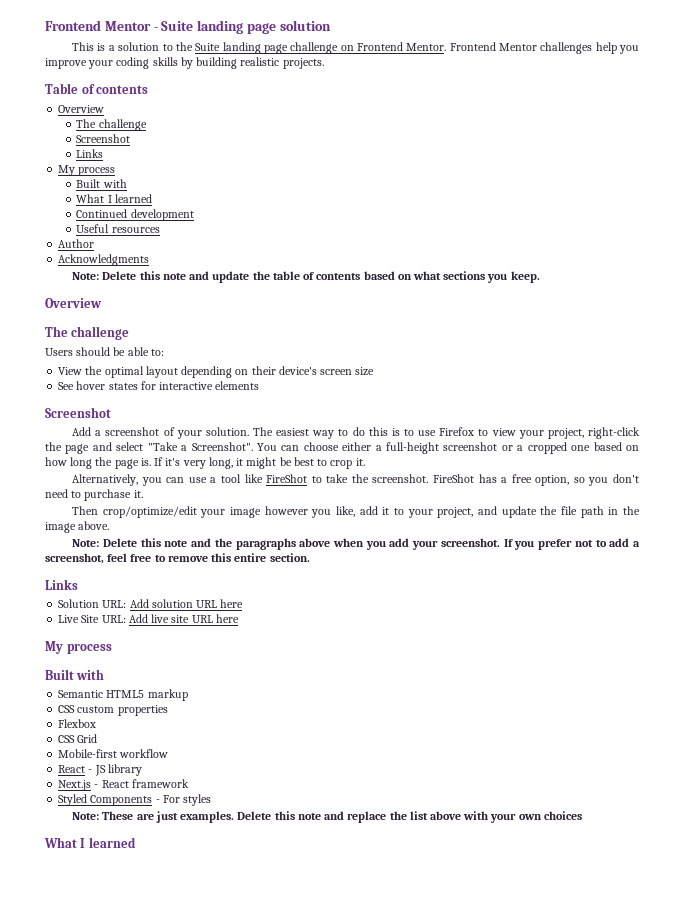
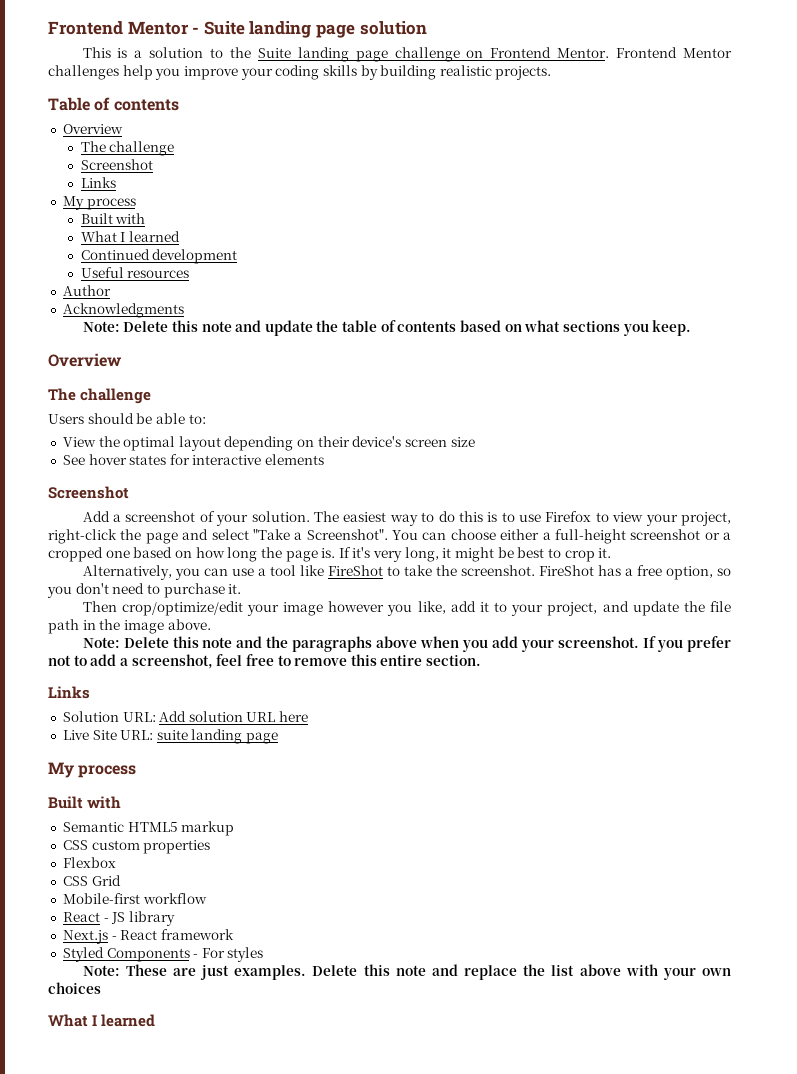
[128,614,239,623] Add live site URL here -> [156,729,279,744] suite landing page

